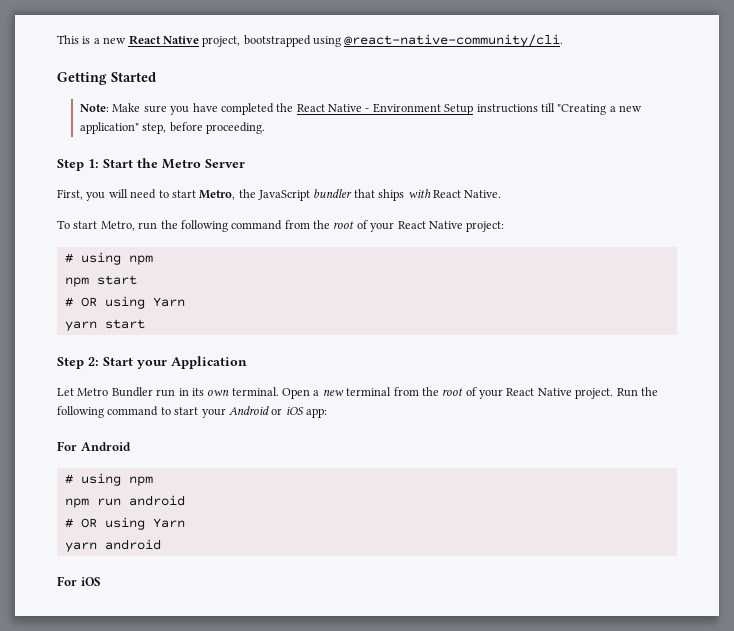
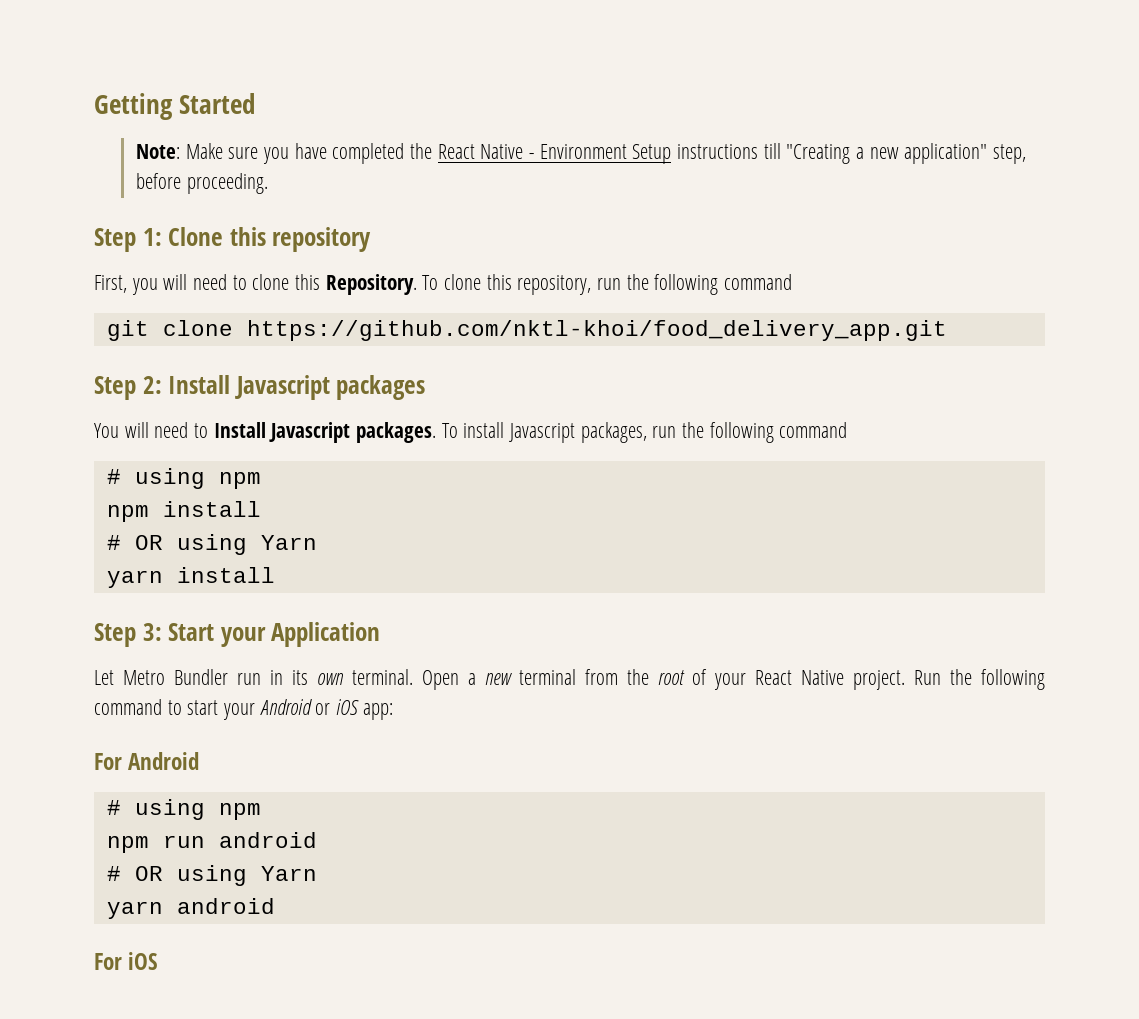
[57,34,564,47] This is a new React Native project, bootstrapped using @react-native-community/cli. // -> (94, 106) none
[103,158,245,169] Start the Metro Server -> [168,227,372,252] Clone this repository
[171,189,502,201] [57,220,505,232] [64,252,153,265] [64,275,137,287] [64,296,185,309] [64,319,145,331] [57,357,99,369] start Metro, the JavaScript bundler that ships with React Native. // To start Metro, run the following command from the root of your React Native project: // # using npm // npm start // # OR using Yarn // yarn start // Step 2: -> [252,274,793,295] [106,320,947,341] [94,375,426,400] [94,422,848,443] [106,468,261,489] [106,501,261,522] [106,534,317,555] [106,567,275,588] [94,623,162,647] clone this Repository. To clone this repository, run the following command // git clone https://github.com/nktl-khoi/food_delivery_app.git // Step 2: Install Javascript packages // You will need to Install Javascript packages. To install Javascript packages, run the following command // # using npm // npm install // # OR using Yarn // yarn install // Step 3:

